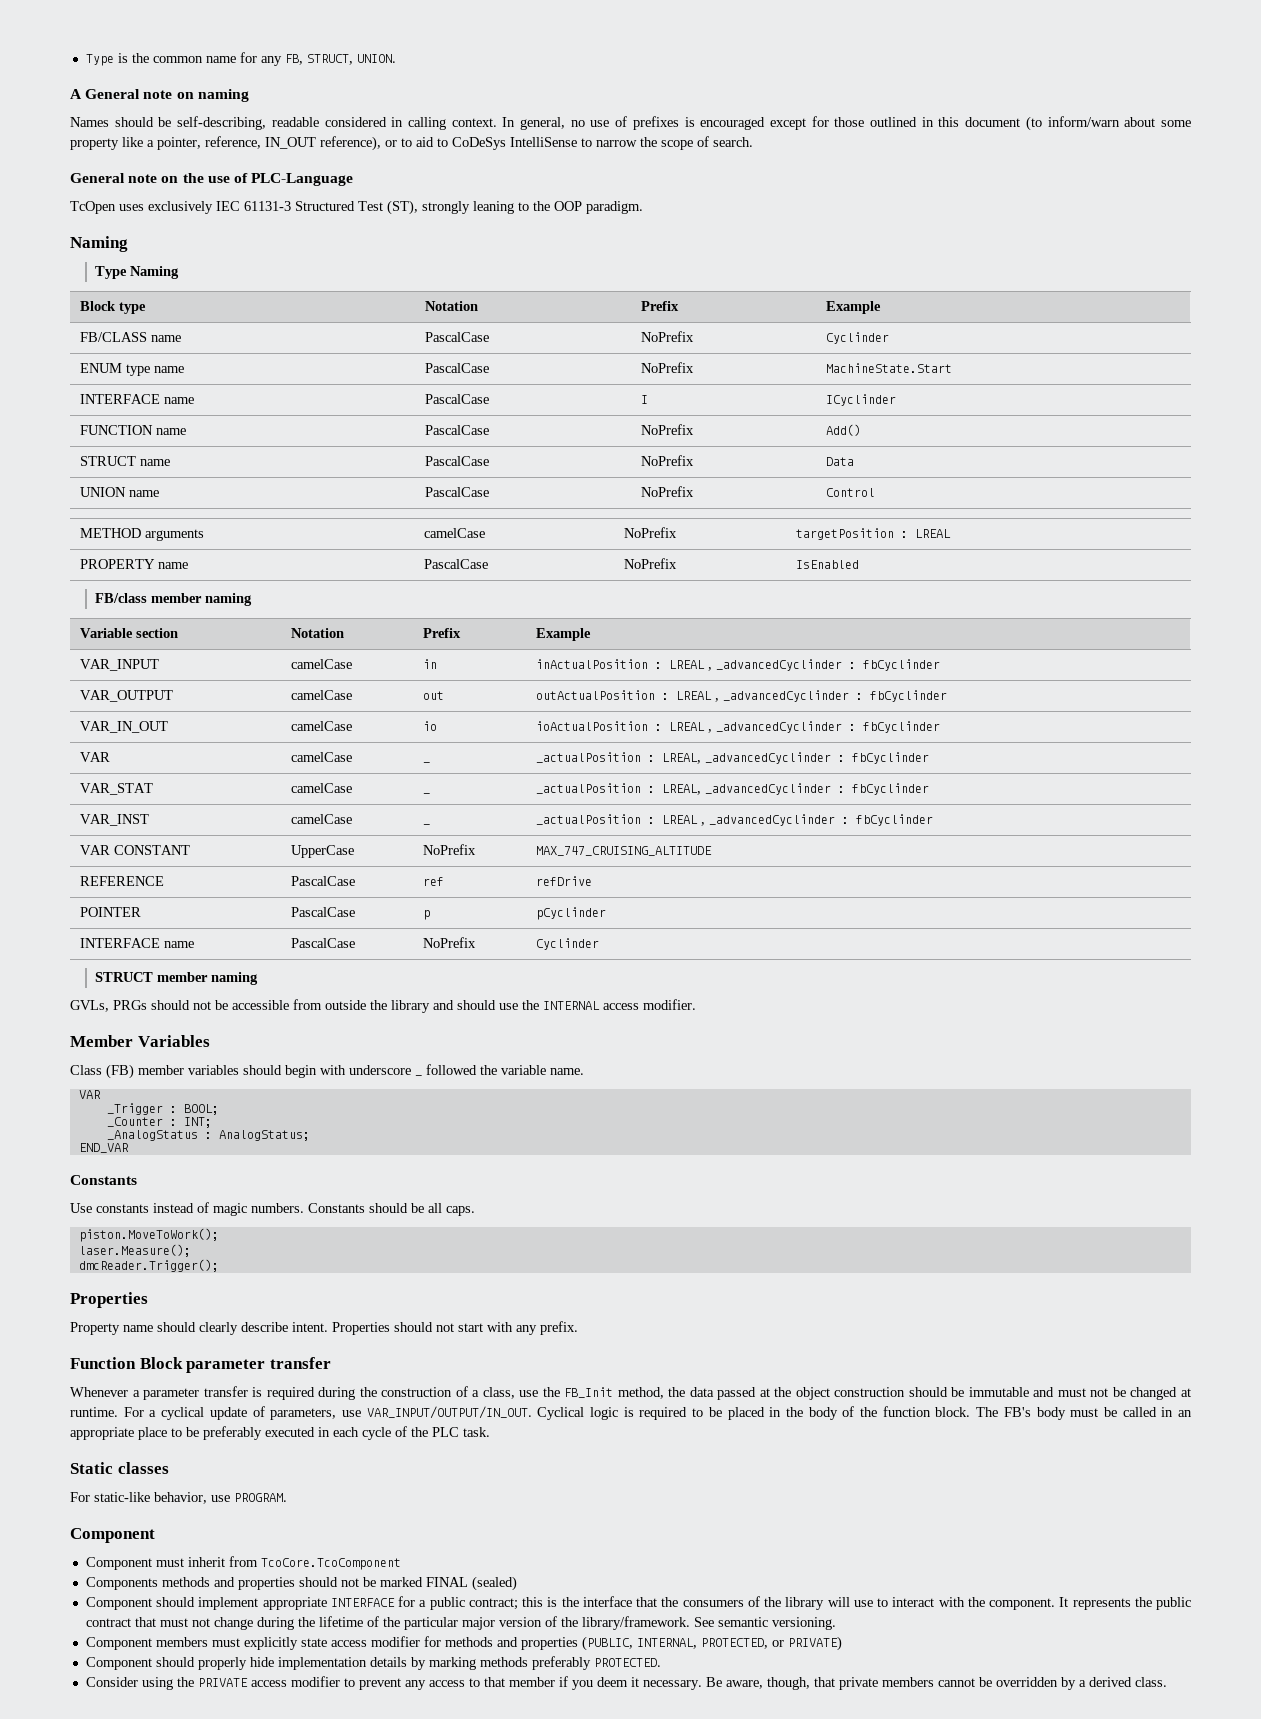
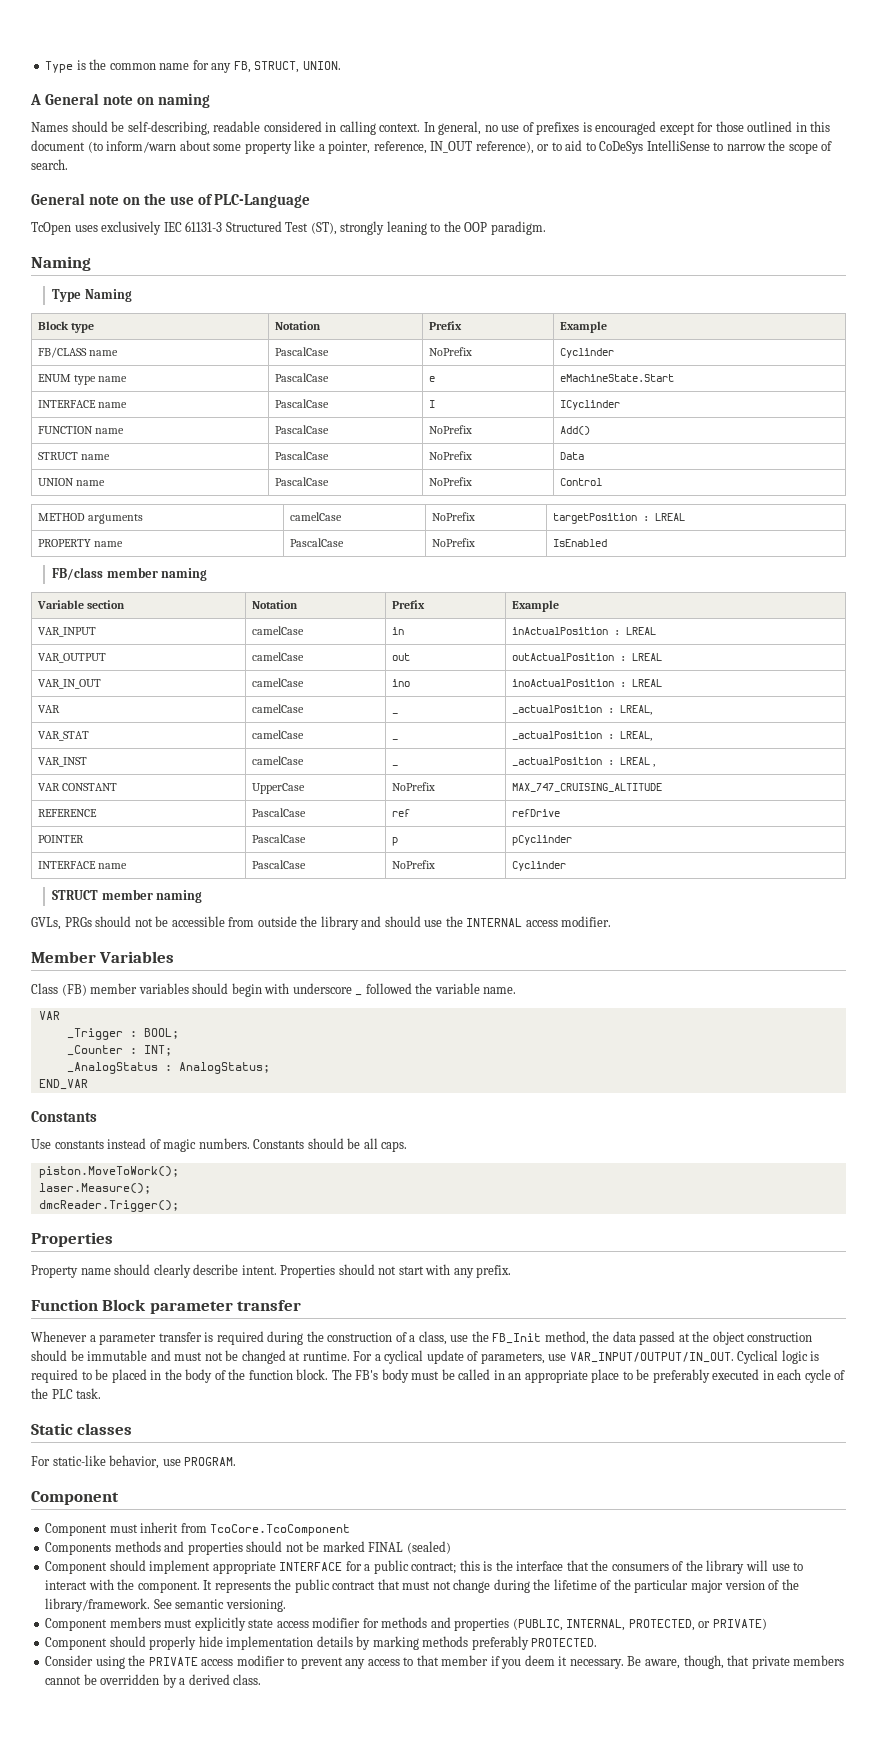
[640,362,694,373] [825,363,952,373] NoPrefix | MachineState.Start -> [429,376,436,382] [560,374,675,382] e | eMachineState.Start
[707,659,940,671] , _advancedCyclinder : fbCyclinder -> (657, 631) none
[714,690,947,702] , _advancedCyclinder : fbCyclinder -> (663, 657) none
[422,721,437,731] [535,721,940,733] io | ioActualPosition : LREAL , _advancedCyclinder : fbCyclinder -> [392,679,411,687] [512,679,663,687] ino | inoActualPosition : LREAL
[704,752,929,764] _advancedCyclinder : fbCyclinder -> (653, 710) none
[704,783,929,795] _advancedCyclinder : fbCyclinder -> (653, 736) none
[708,814,933,826] _advancedCyclinder : fbCyclinder -> (656, 765) none

